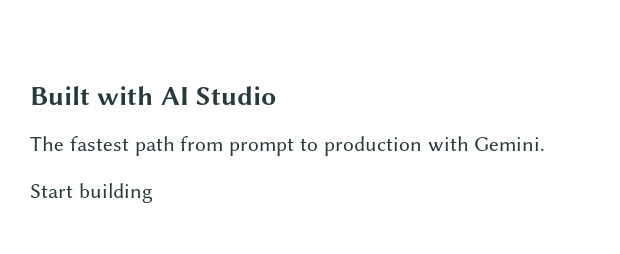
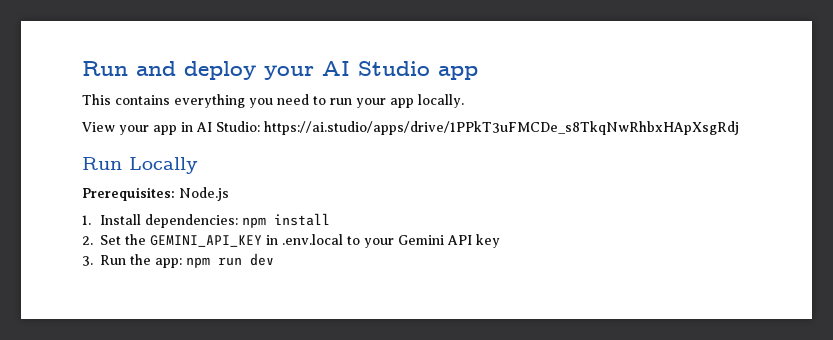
[30,86,276,105] [30,136,546,156] [30,183,153,203] Built with AI Studio // The fastest path from prompt to production with Gemini. // Start building -> [82,61,478,80] [82,94,464,108] [82,121,739,135] [82,157,198,174] [82,187,229,201] [82,213,331,228] [82,234,501,248] [82,253,275,268] Run and deploy your AI Studio app // This contains everything you need to run your app locally. // View your app in AI Studio: https://ai.studio/apps/drive/1PPkT3uFMCDe_s8TkqNwRhbxHApXsgRdj // Run Locally // Prerequisites: Node.js // 1. Install dependencies: npm install // 2. Set the GEMINI_API_KEY in .env.local to your Gemini API key // 3. Run the app: npm run dev

